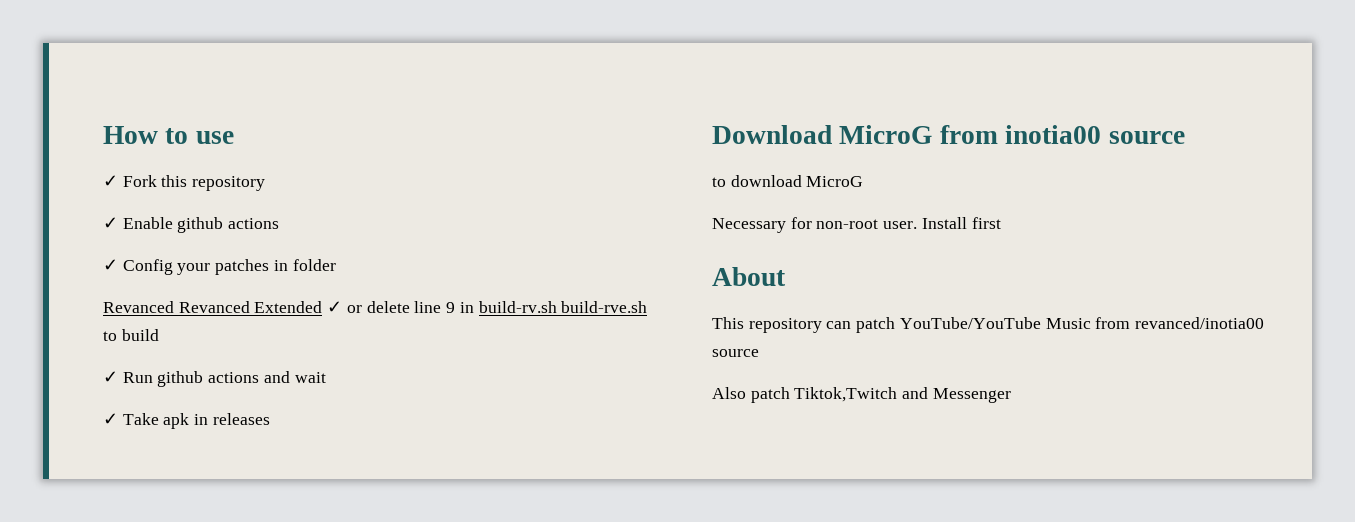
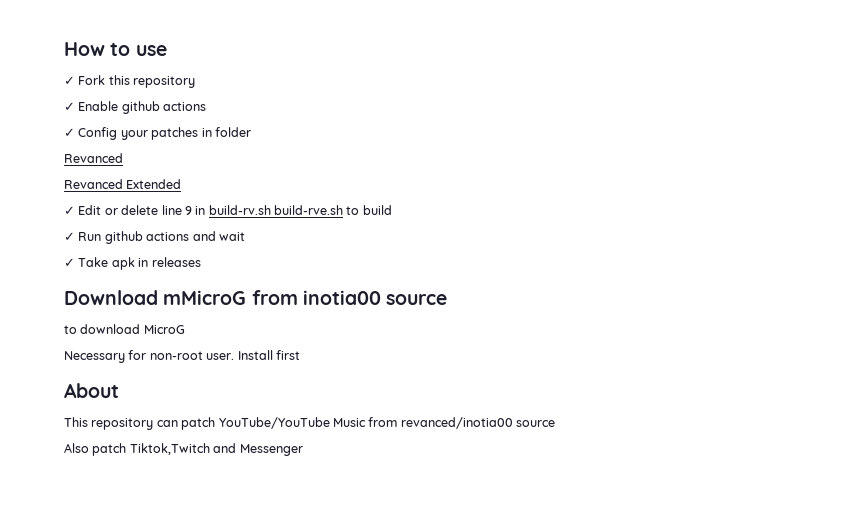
(174, 307) none -> (123, 158) //
[327,301,343,313] ✓ -> [64,205,102,215] // ✓ Edit
[839,125,933,144] MicroG -> [163,290,247,305] mMicroG

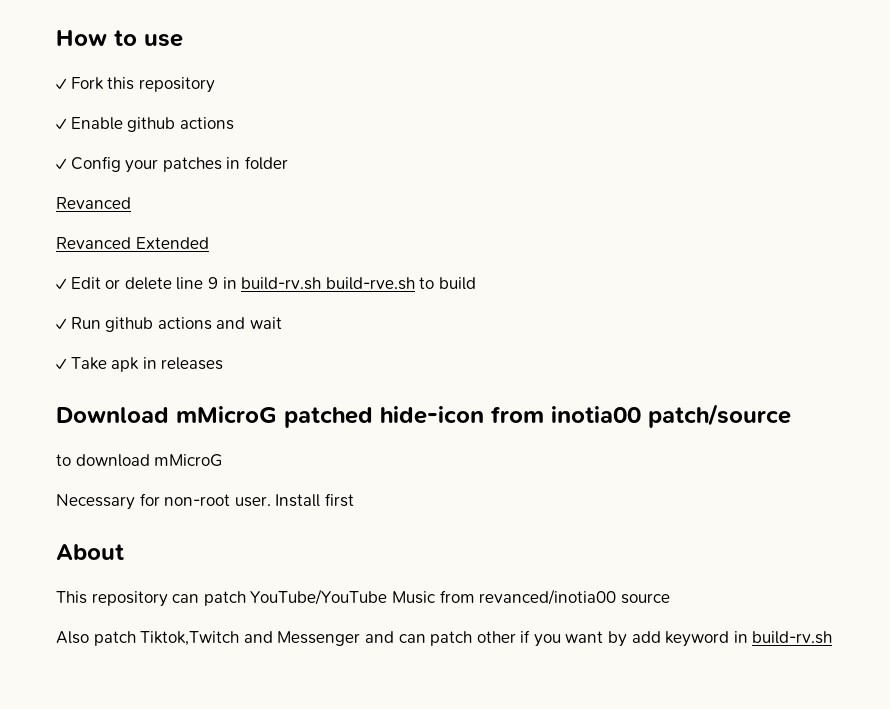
(247, 297) none -> [284,406,484,428] patched hide-icon
[386,294,448,305] source -> [648,404,791,428] patch/source
[143,325,185,334] MicroG -> [154,454,223,467] mMicroG
(303, 450) none -> [364,630,833,647] and can patch other if you want by add keyword in build-rv.sh

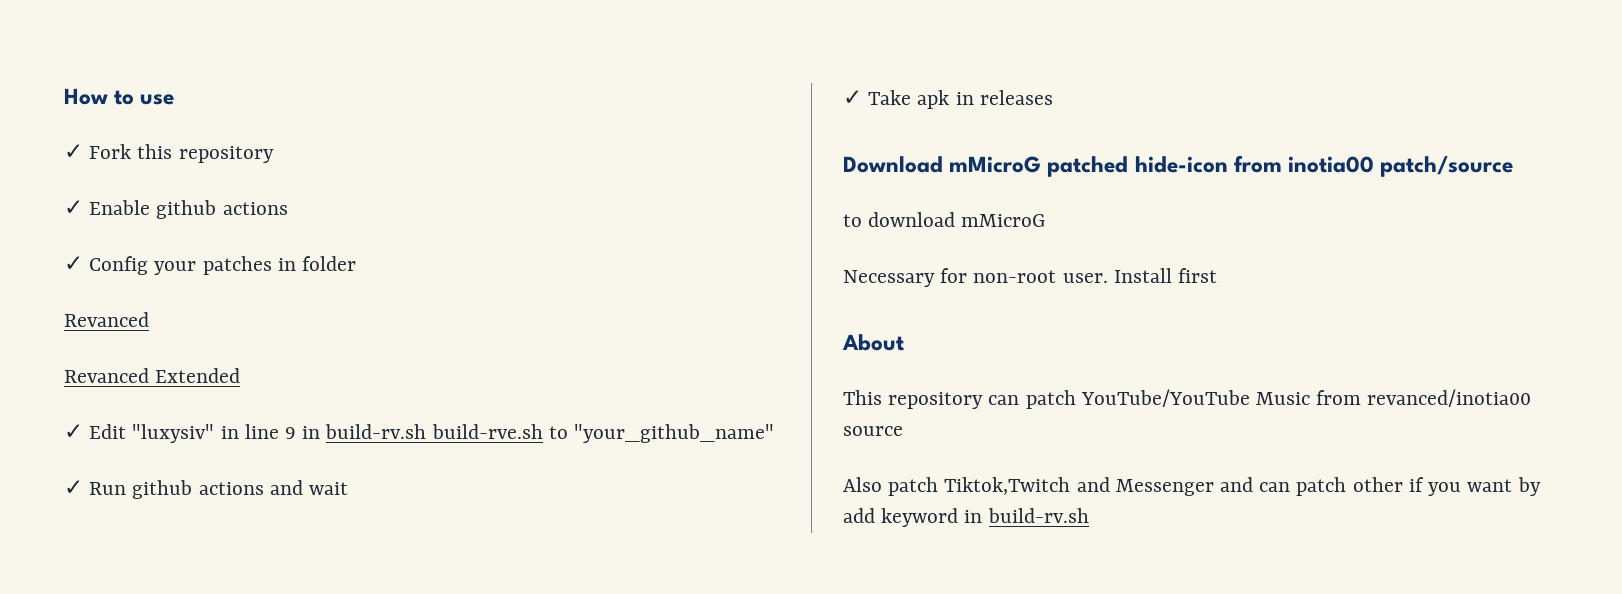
[105,277,172,290] or delete -> [132,424,239,443] "luxysiv" in
[438,277,476,290] build -> [574,424,775,443] "your_github_name"

